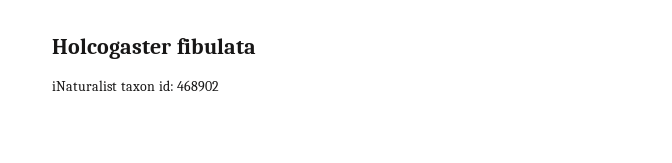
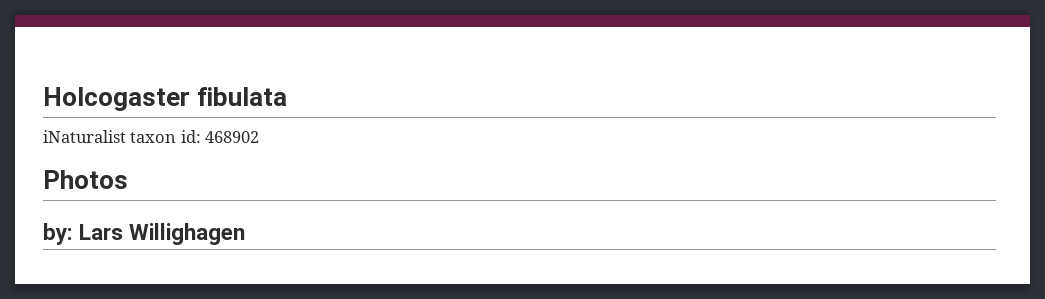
(220, 86) none -> [43,170,128,189] [43,223,246,245] // Photos // by: Lars Willighagen

